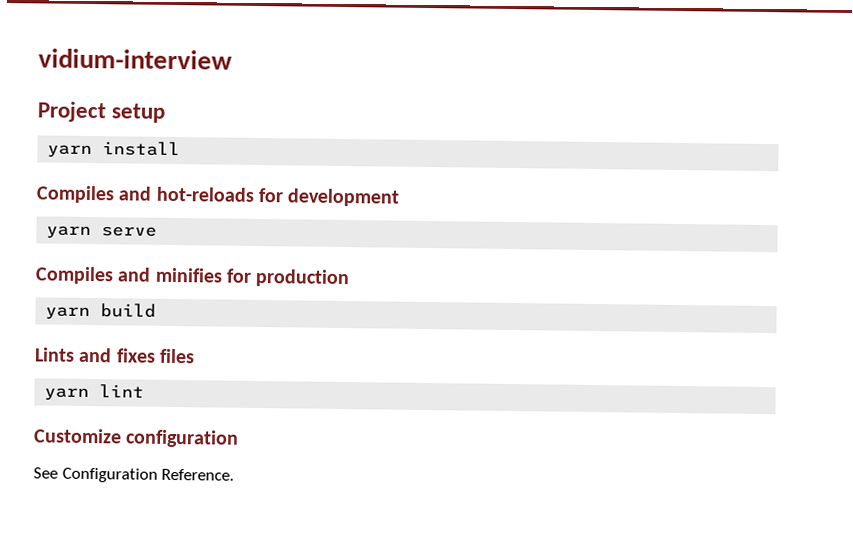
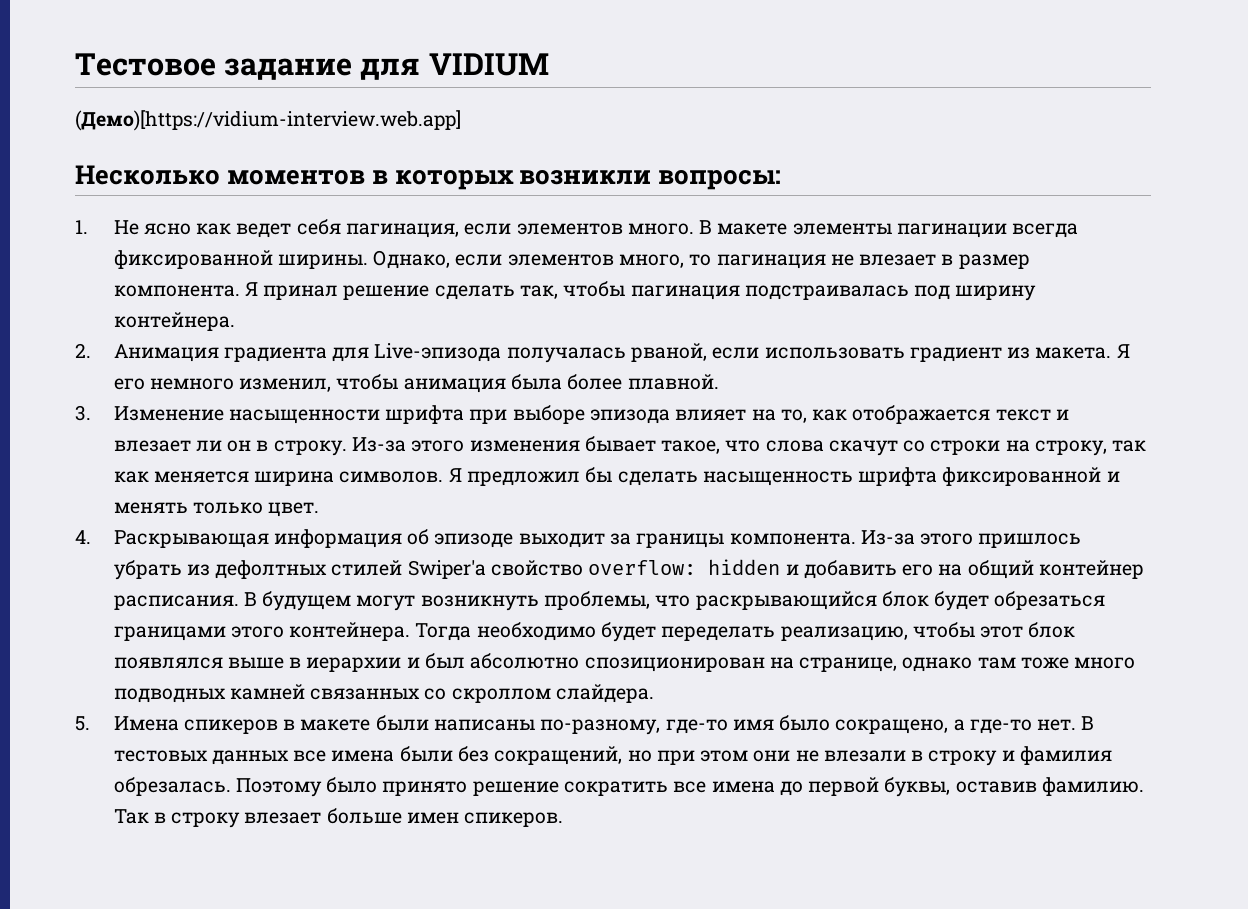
[38,48,233,70] [37,101,167,123] [47,141,181,159] [36,185,400,207] [46,225,158,240] [35,266,351,288] [45,303,157,321] [34,347,195,364] [44,384,145,402] [33,428,240,448] [33,467,235,483] vidium-interview // Project setup // yarn install // Compiles and hot-reloads for development // yarn serve // Compiles and minifies for production // yarn build // Lints and fixes files // yarn lint // Customize configuration // See Configuration Reference. -> [75,53,549,80] [75,110,461,131] [75,165,782,190] [75,219,1079,238] [113,250,1030,269] [113,281,1037,301] [113,312,235,331] [75,343,1130,363] [113,374,719,393] [75,405,1069,424] [113,436,1147,456] [113,467,1120,486] [113,502,320,517] [75,529,1082,548] [113,559,1144,580] [113,591,1106,611] [113,622,1076,642] [113,653,1136,672] [113,684,654,703] [75,715,1095,735] [113,746,1112,766] [113,777,1144,797] [113,808,564,828] Тестовое задание для VIDIUM // (Демо)[https://vidium-interview.web.app] // Несколько моментов в которых возникли вопросы: // 1. Не ясно как ведет себя пагинация, если элементов много. В макете элементы пагинации всегда фиксированной ширины. Однако, если элементов много, то пагинация не влезает в размер компонента. Я принал решение сделать так, чтобы пагинация подстраивалась под ширину контейнера. // 2. Анимация градиента для Live-эпизода получалась рваной, если использовать градиент из макета. Я его немного изменил, чтобы анимация была более плавной. // 3. Изменение насыщенности шрифта при выборе эпизода влияет на то, как отображается текст и влезает ли он в строку. Из-за этого изменения бывает такое, что слова скачут со строки на строку, так как меняется ширина символов. Я предложил бы сделать насыщенность шрифта фиксированной и менять только цвет. // 4. Раскрывающая информация об эпизоде выходит за границы компонента. Из-за этого пришлось убрать из дефолтных стилей Swiper'a свойство overflow: hidden и добавить его на общий контейнер расписания. В будущем могут возникнуть проблемы, что раскрывающийся блок будет обрезаться границами этого контейнера. Тогда необходимо будет переделать реализацию, чтобы этот блок появлялся выше в иерархии и был абсолютно спозиционирован на странице, однако там тоже много подводных камней связанных со скроллом слайдера. // 5. Имена спикеров в макете были написаны по-разному, где-то имя было сокращено, а где-то нет. В тестовых данных все имена были без сокращений, но при этом они не влезали в строку и фамилия обрезалась. Поэтому было принято решение сократить все имена до первой буквы, оставив фамилию. Так в строку влезает больше имен спикеров.

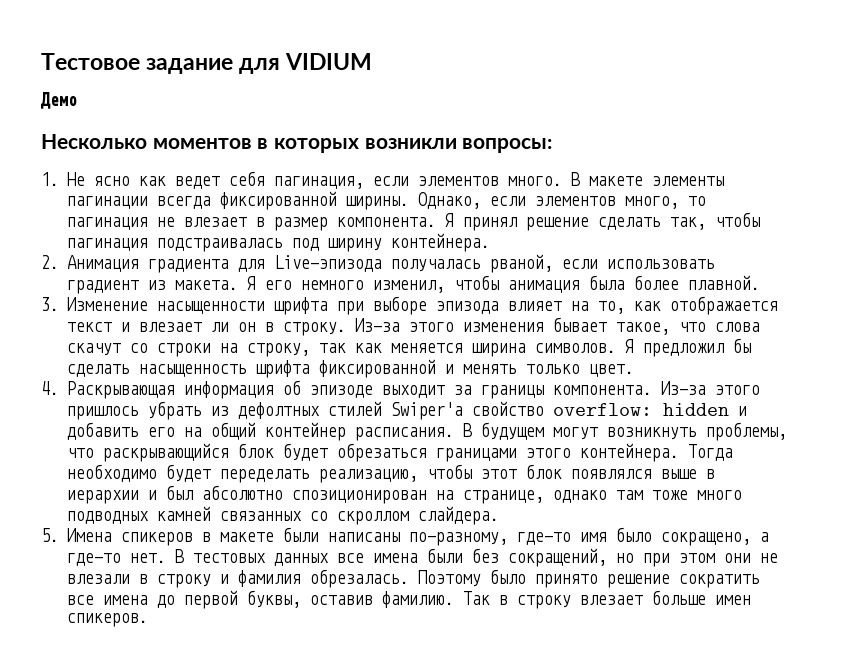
[75,110,461,131] (Демо)[https://vidium-interview.web.app] -> [41,92,77,109] Демо
[263,285,339,300] принал -> [462,217,517,231] принял

